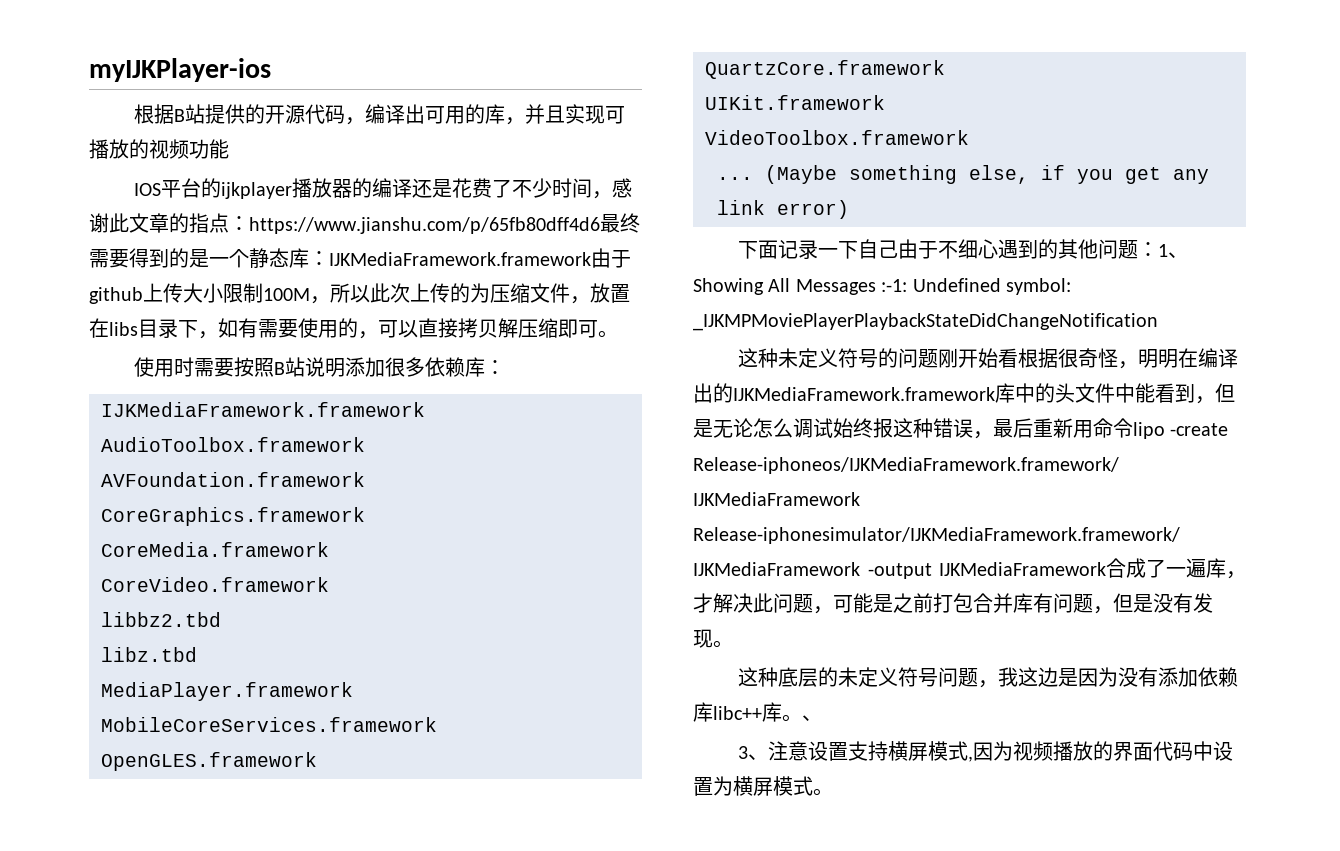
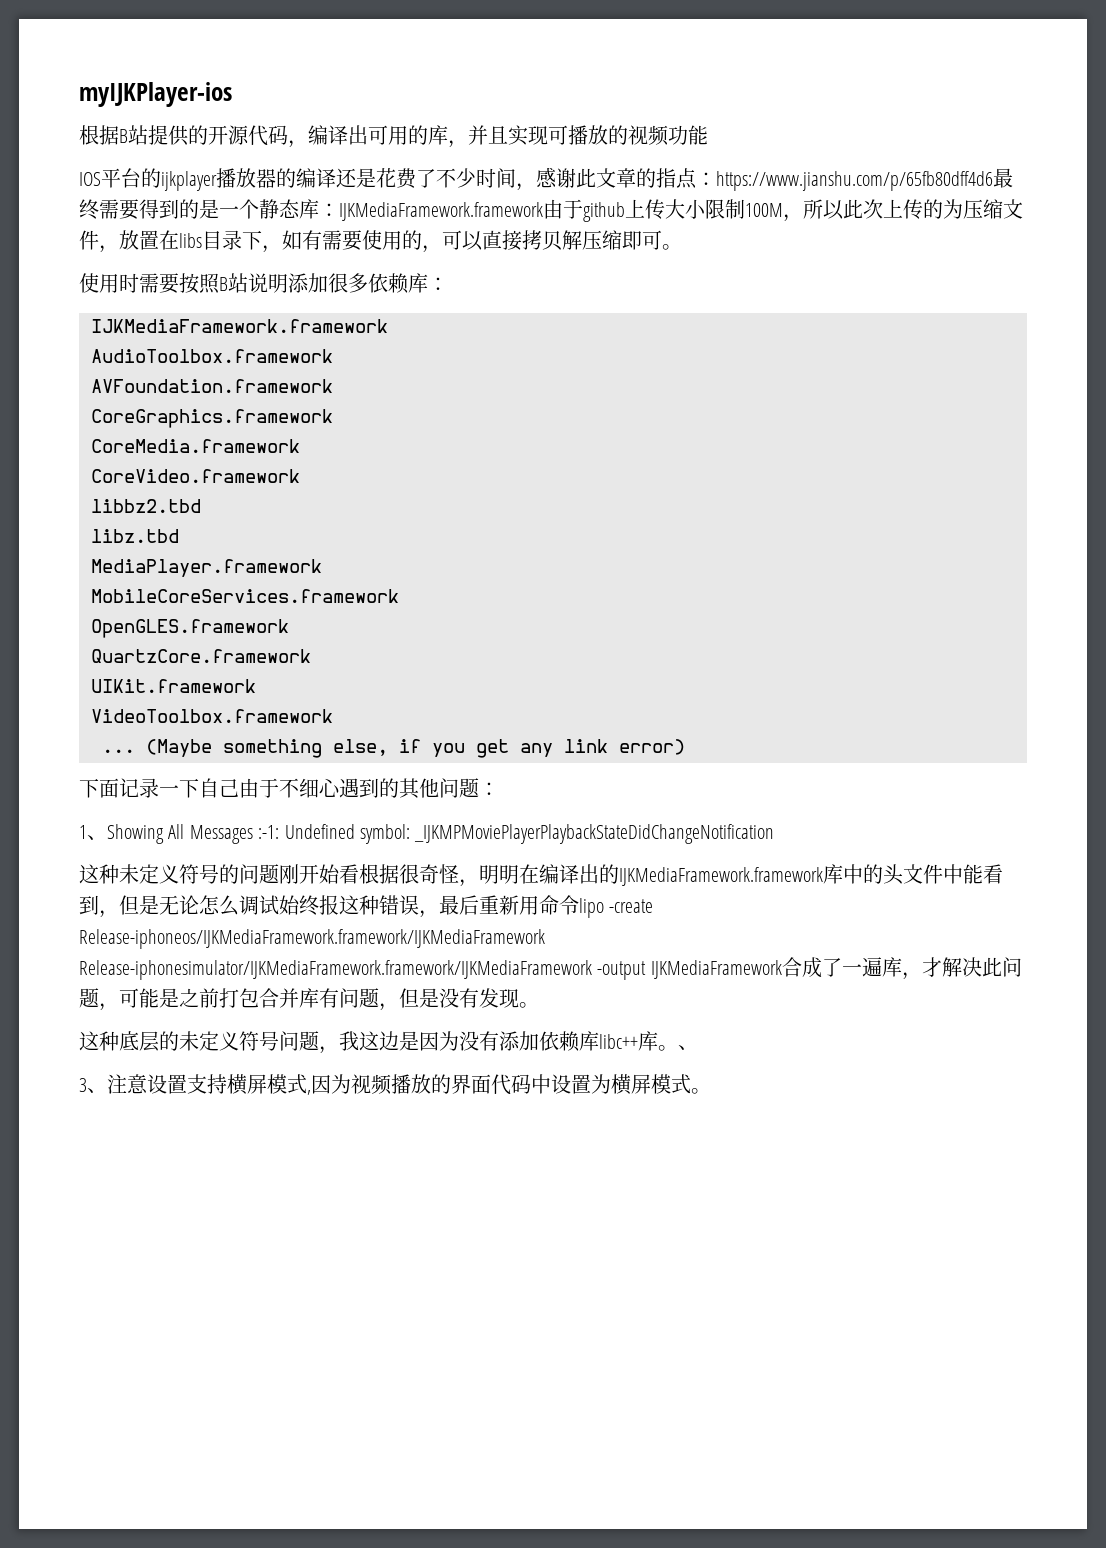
(1158, 249) none -> (499, 789) //

